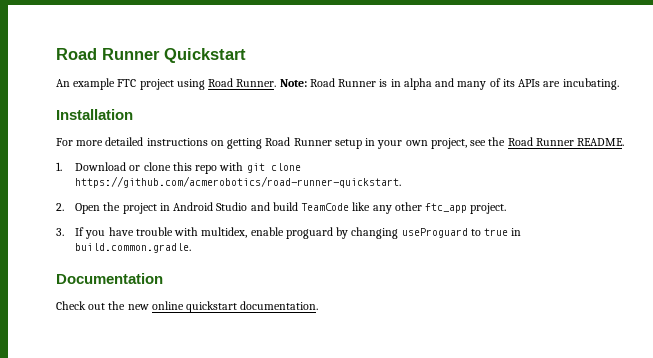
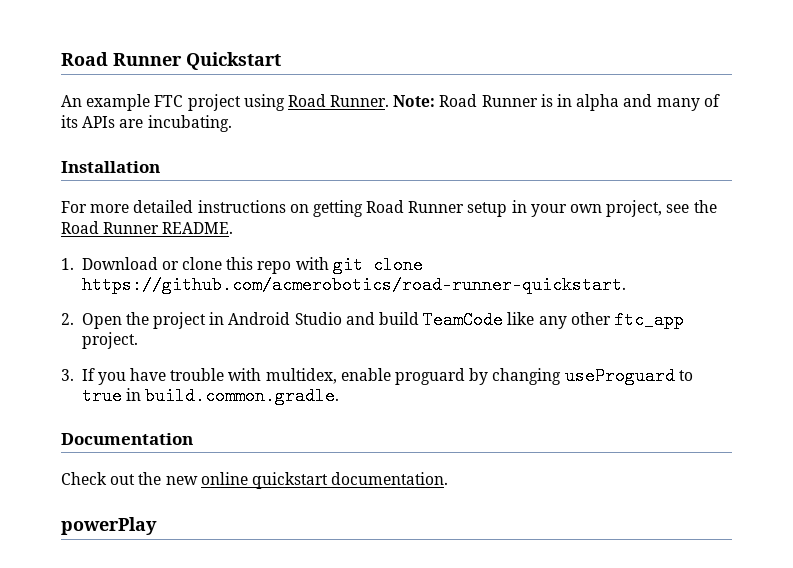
(319, 305) none -> [61,517,157,535] // powerPlay

